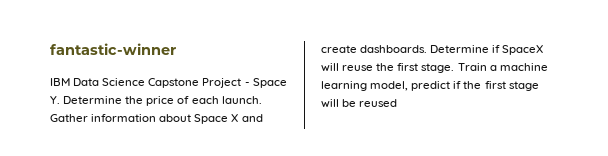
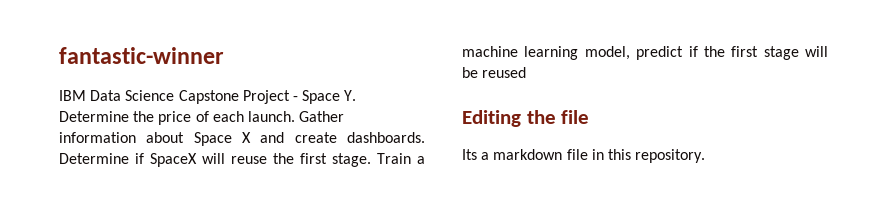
(398, 103) none -> [462,110,590,127] [462,149,706,163] // Editing the file // Its a markdown file in this repository.

